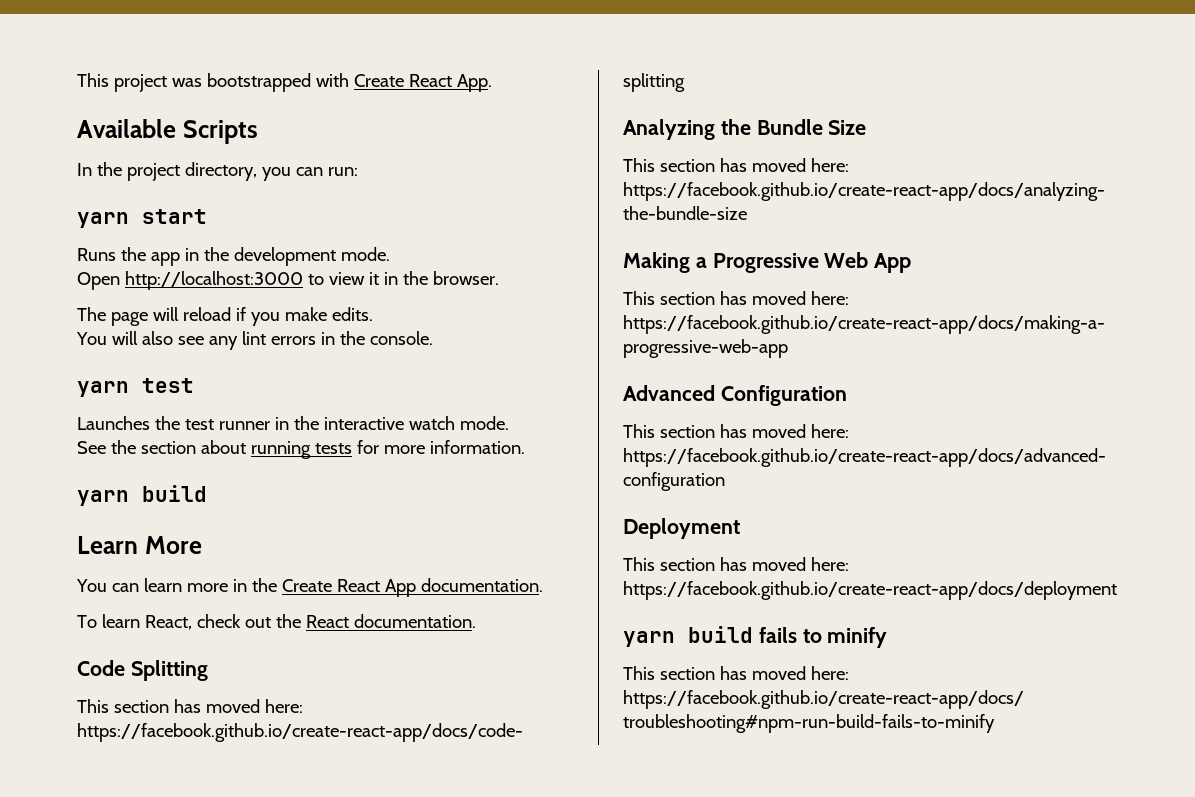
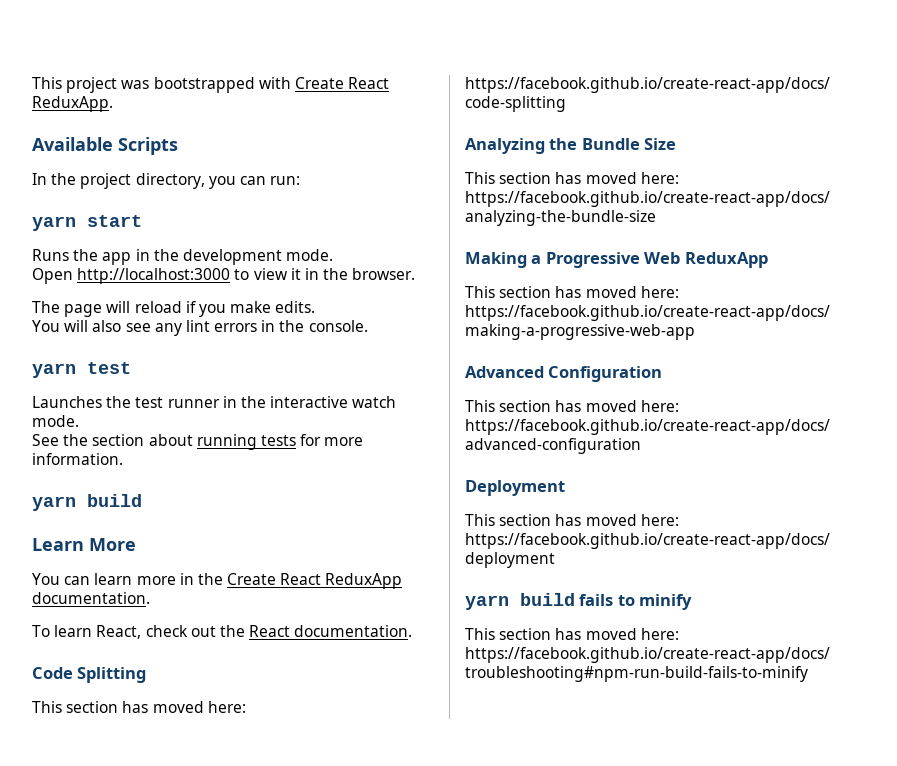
[456,74,492,92] App. -> [32,96,113,112] ReduxApp.
[384,579,416,597] App -> [325,573,403,589] ReduxApp
[874,253,912,273] App -> [684,252,768,268] ReduxApp

